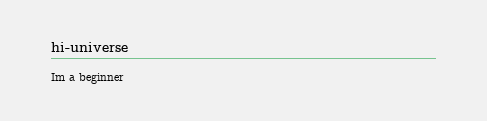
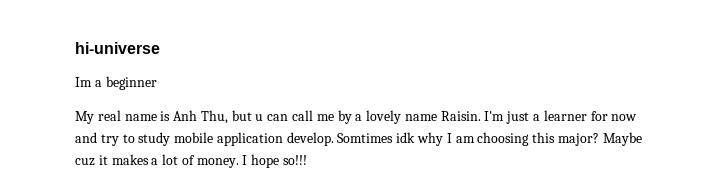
(124, 78) none -> [75,110,638,124] [75,132,642,146] [75,154,308,168] // My real name is Anh Thu, but u can call me by a lovely name Raisin. I'm just a learner for now and try to study mobile application develop. Somtimes idk why I am choosing this major? Maybe cuz it makes a lot of money. I hope so!!!

